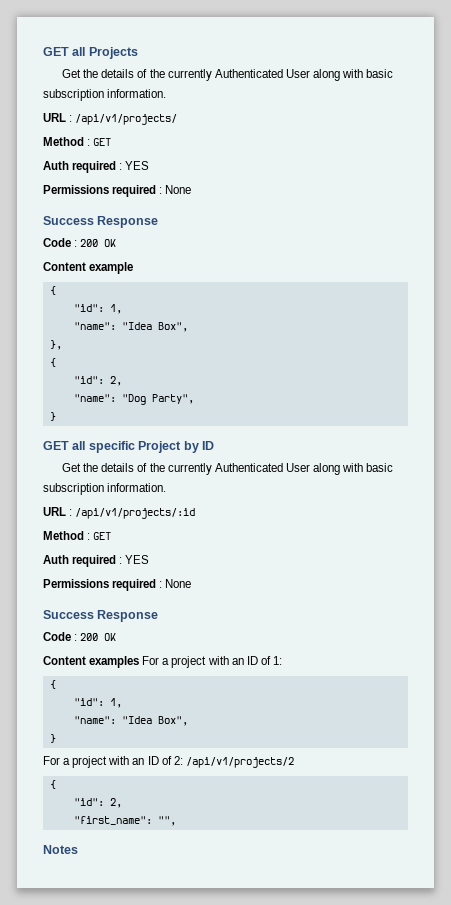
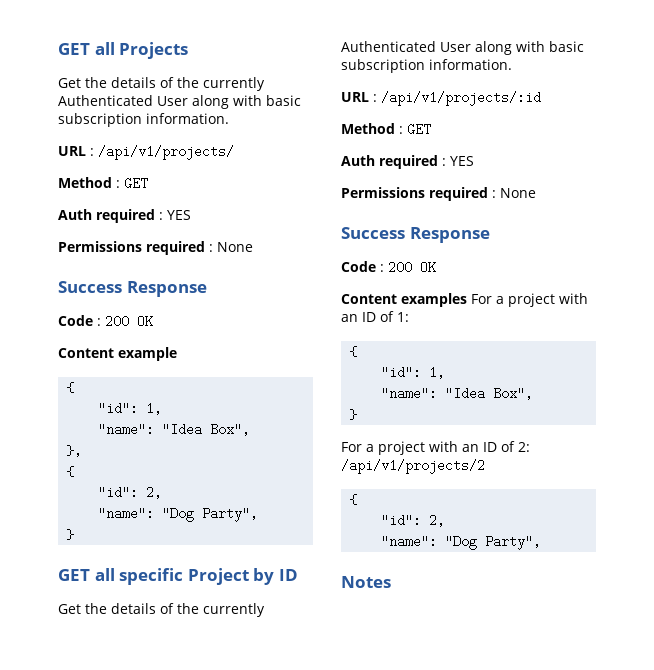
[73,816,176,826] "first_name": "", -> [381,535,542,550] "name": "Dog Party",

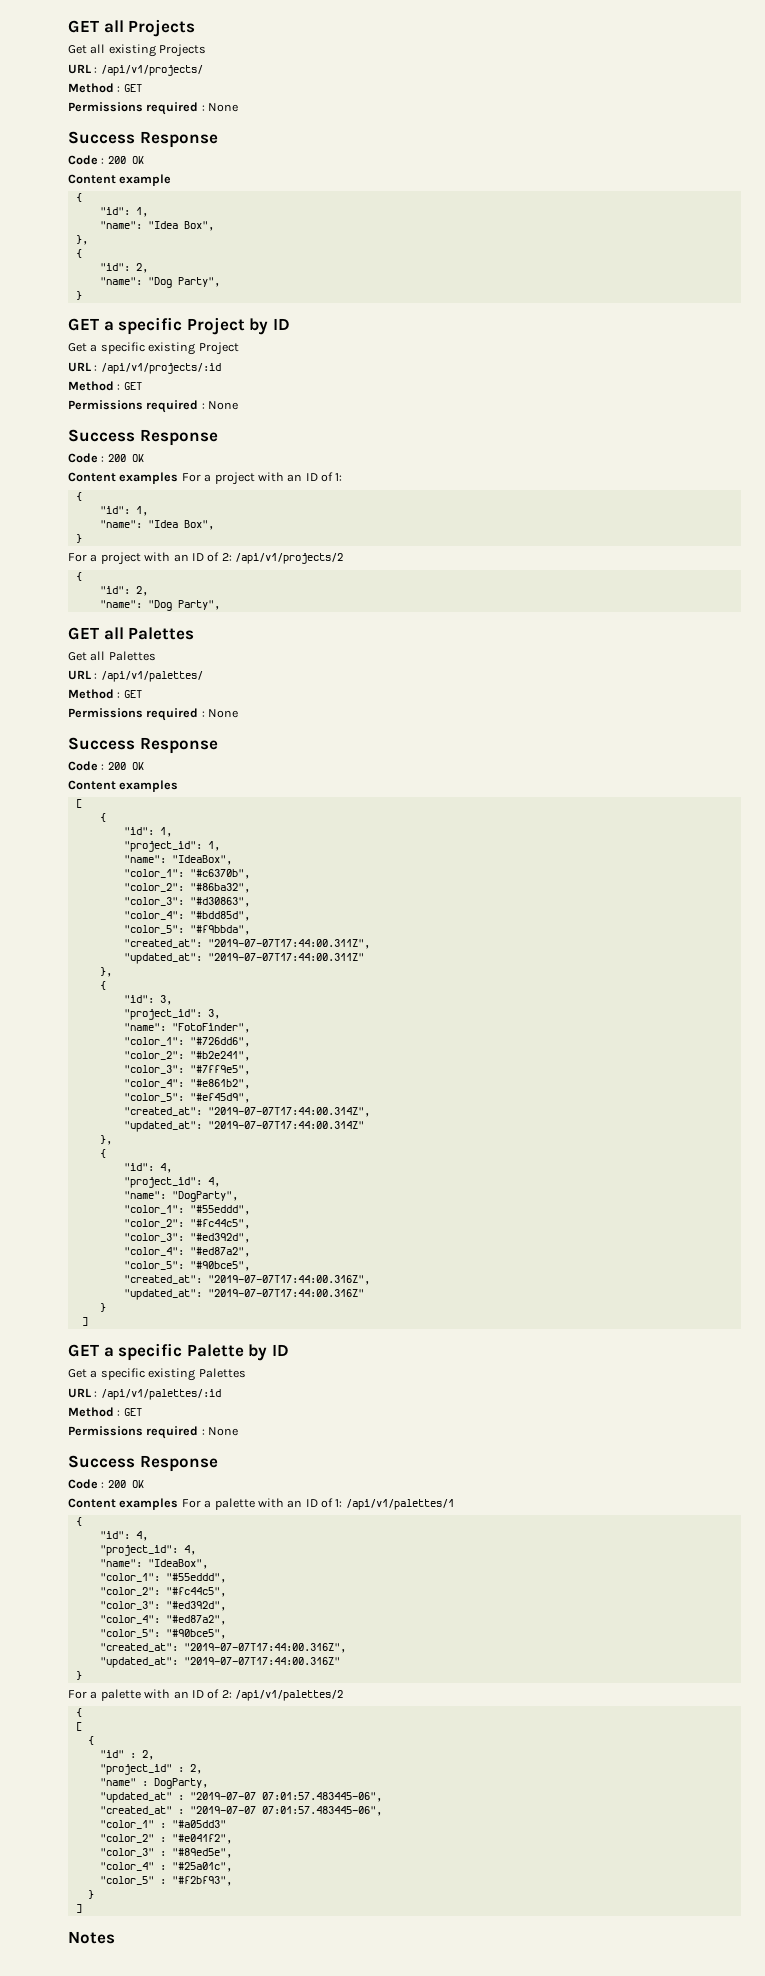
[85,77,265,91] [58,95,301,109] [58,113,229,127] the details of the currently Authenticated User along with basic subscription information. -> [90,44,207,57] all existing Projects
[58,209,191,223] // Auth required : YES -> (142, 88) none
[94,568,115,581] all -> [103,321,114,331] a
[85,603,265,617] [341,41,584,55] [341,59,512,73] the details of the currently Authenticated User along with basic subscription information. -> [90,342,239,355] a specific existing Project
[341,155,474,169] // Auth required : YES -> (142, 386) none
(542, 542) none -> [68,627,195,640] [68,651,156,661] [68,670,203,682] [68,689,142,699] [68,708,239,721] [68,737,218,754] [68,761,144,771] [68,780,179,792] [75,799,82,808] [99,813,106,822] [123,827,172,837] [123,841,220,852] [123,855,232,865] [123,869,250,879] [123,883,250,893] [123,897,250,907] [123,911,250,921] [123,925,250,935] [123,939,370,949] [123,953,364,964] [99,967,112,977] [99,981,106,990] [123,995,172,1005] [123,1009,220,1020] [123,1023,250,1033] [123,1037,250,1047] [123,1051,250,1061] [123,1065,250,1075] [123,1079,250,1089] [123,1093,250,1103] [123,1107,370,1117] [123,1121,364,1132] [99,1135,112,1145] [99,1149,106,1158] [123,1163,172,1173] [123,1177,220,1188] [123,1191,238,1202] [123,1205,250,1215] [123,1219,250,1229] [123,1233,250,1243] [123,1247,250,1257] [123,1261,250,1271] [123,1275,370,1285] [123,1289,364,1300] [99,1303,106,1312] [81,1317,88,1326] [68,1343,289,1361] [68,1368,246,1381] [68,1388,221,1400] [68,1407,142,1417] [68,1426,239,1439] [68,1455,218,1472] [68,1479,144,1489] [68,1498,454,1510] [75,1517,82,1526] [99,1531,148,1541] [99,1545,196,1556] [99,1559,208,1569] [99,1573,226,1583] [99,1587,226,1597] [99,1601,226,1611] [99,1615,226,1625] [99,1629,226,1639] [99,1643,346,1653] [99,1657,340,1668] [75,1671,82,1680] [68,1689,343,1701] [75,1708,82,1717] [75,1722,82,1731] [87,1736,94,1745] [99,1750,154,1760] [99,1764,202,1775] [99,1778,208,1789] [99,1792,382,1803] [99,1806,382,1816] [99,1820,226,1829] [99,1834,232,1844] [99,1848,232,1858] [99,1862,232,1872] [99,1876,232,1886] [87,1890,94,1899] [75,1904,82,1913] // GET all Palettes // Get all Palettes // URL : /api/v1/palettes/ // Method : GET // Permissions required : None // Success Response // Code : 200 OK // Content examples // [ // { // "id": 1, // "project_id": 1, // "name": "IdeaBox", // "color_1": "#c6370b", // "color_2": "#86ba32", // "color_3": "#d30863", // "color_4": "#bdd85d", // "color_5": "#f9bbda", // "created_at": "2019-07-07T17:44:00.311Z", // "updated_at": "2019-07-07T17:44:00.311Z" // }, // { // "id": 3, // "project_id": 3, // "name": "FotoFinder", // "color_1": "#726dd6", // "color_2": "#b2e241", // "color_3": "#7ff9e5", // "color_4": "#e861b2", // "color_5": "#ef45d9", // "created_at": "2019-07-07T17:44:00.314Z", // "updated_at": "2019-07-07T17:44:00.314Z" // }, // { // "id": 4, // "project_id": 4, // "name": "DogParty", // "color_1": "#55eddd", // "color_2": "#fc44c5", // "color_3": "#ed392d", // "color_4": "#ed87a2", // "color_5": "#90bce5", // "created_at": "2019-07-07T17:44:00.316Z", // "updated_at": "2019-07-07T17:44:00.316Z" // } // ] // GET a specific Palette by ID // Get a specific existing Palettes // URL : /api/v1/palettes/:id // Method : GET // Permissions required : None // Success Response // Code : 200 OK // Content examples For a palette with an ID of 1: /api/v1/palettes/1 // { // "id": 4, // "project_id": 4, // "name": "IdeaBox", // "color_1": "#55eddd", // "color_2": "#fc44c5", // "color_3": "#ed392d", // "color_4": "#ed87a2", // "color_5": "#90bce5", // "created_at": "2019-07-07T17:44:00.316Z", // "updated_at": "2019-07-07T17:44:00.316Z" // } // For a palette with an ID of 2: /api/v1/palettes/2 // { // [ // { // "id" : 2, // "project_id" : 2, // "name" : DogParty, // "updated_at" : "2019-07-07 07:01:57.483445-06", // "created_at" : "2019-07-07 07:01:57.483445-06", // "color_1" : "#a05dd3" // "color_2" : "#e041f2", // "color_3" : "#89ed5e", // "color_4" : "#25a01c", // "color_5" : "#f2bf93", // } // ]

